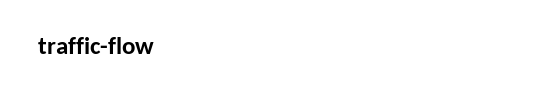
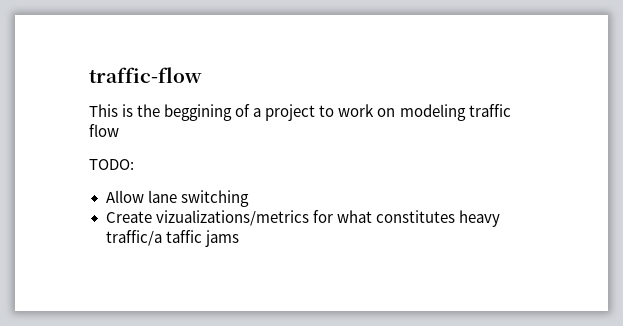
(154, 45) none -> [89,104,511,121] [89,124,119,137] [89,159,134,170] [105,190,249,207] [105,210,500,227] [105,230,239,247] // This is the beggining of a project to work on modeling traffic flow // TODO: // Allow lane switching // Create vizualizations/metrics for what constitutes heavy traffic/a taffic jams

